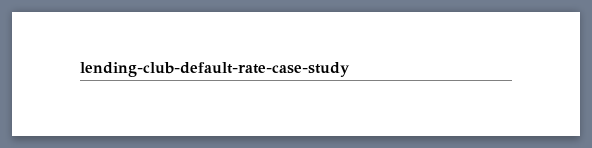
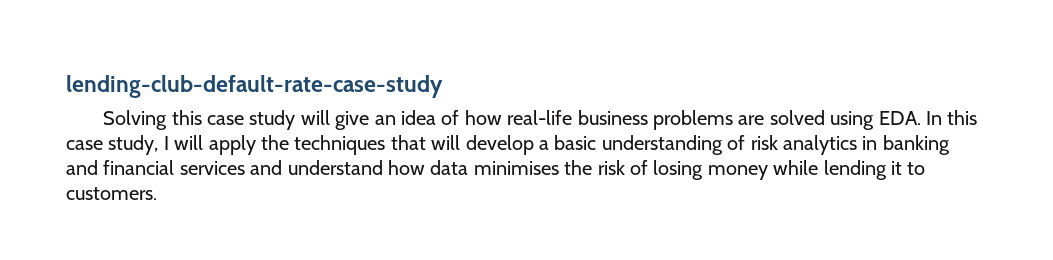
(350, 69) none -> [103,110,978,130] [66,135,950,155] [66,160,926,180] [66,187,157,200] // Solving this case study will give an idea of how real-life business problems are solved using EDA. In this case study, I will apply the techniques that will develop a basic understanding of risk analytics in banking and financial services and understand how data minimises the risk of losing money while lending it to customers.

